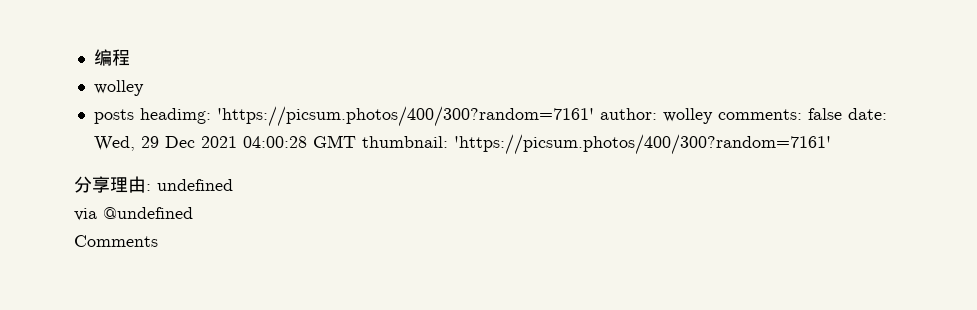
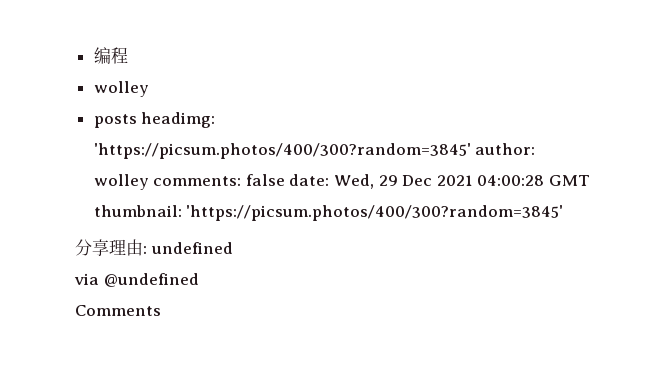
[216,106,594,127] 'https://picsum.photos/400/300?random=7161' -> [93,143,471,159] 'https://picsum.photos/400/300?random=3845'
[453,134,831,155] 'https://picsum.photos/400/300?random=7161' -> [186,205,564,221] 'https://picsum.photos/400/300?random=3845'

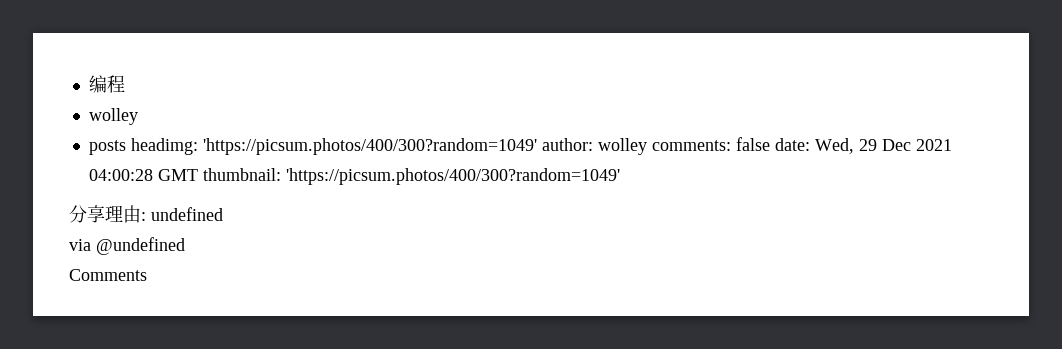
[93,143,471,159] 'https://picsum.photos/400/300?random=3845' -> [202,138,537,155] 'https://picsum.photos/400/300?random=1049'
[186,205,564,221] 'https://picsum.photos/400/300?random=3845' -> [285,168,620,185] 'https://picsum.photos/400/300?random=1049'

